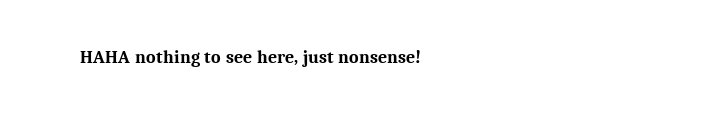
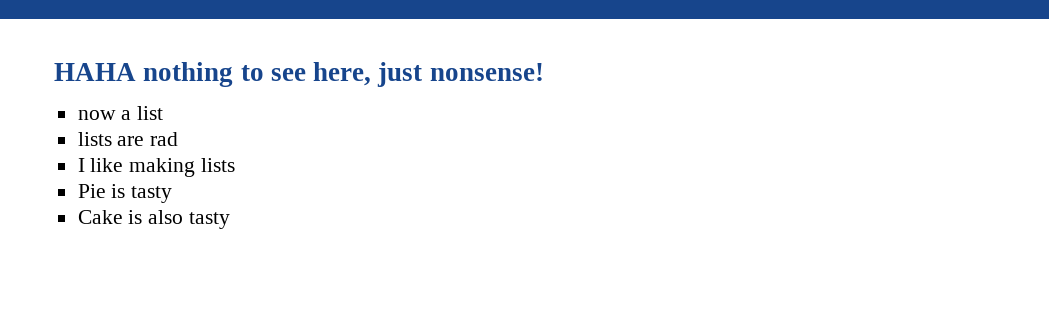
(422, 56) none -> [77,106,164,120] [77,132,179,146] [77,158,236,177] [77,184,173,203] [77,210,231,229] // now a list // lists are rad // I like making lists // Pie is tasty // Cake is also tasty

